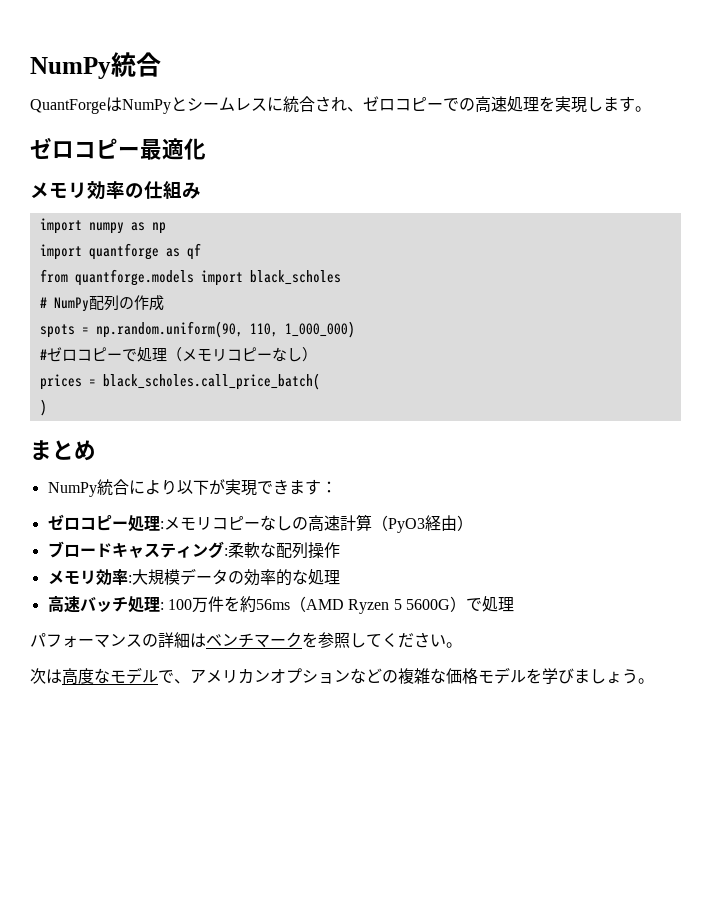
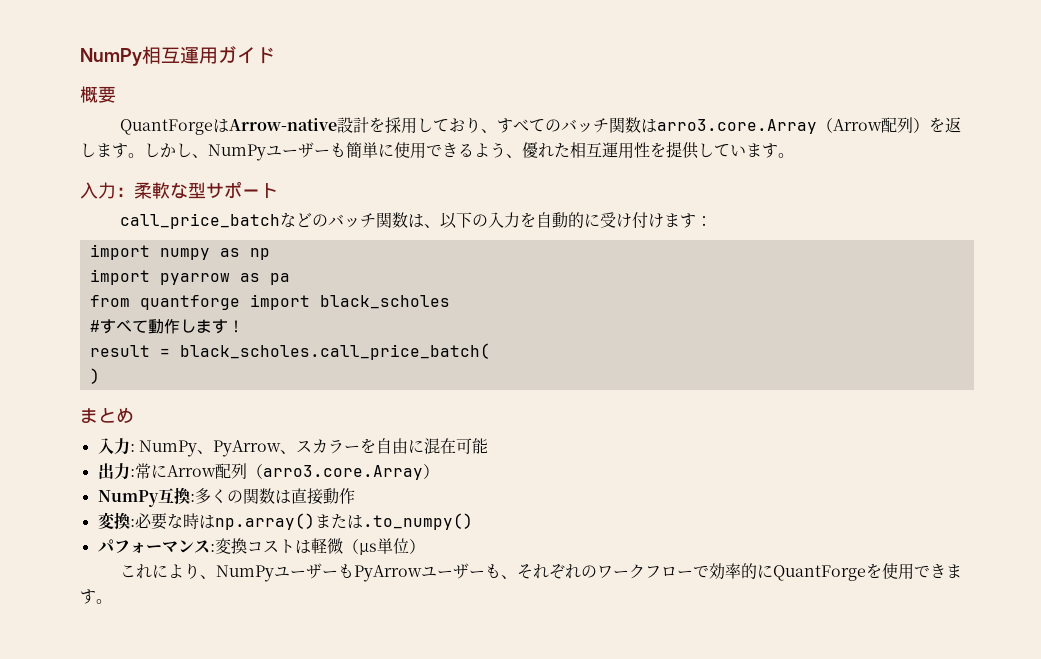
[30,52,161,79] [30,96,651,114] [30,137,206,160] [30,181,201,200] NumPy統合 // QuantForgeはNumPyとシームレスに統合され、ゼロコピーでの高速処理を実現します。 // ゼロコピー最適化 // メモリ効率の仕組み -> [80,46,275,66] [80,86,116,103] [119,117,961,135] [80,141,794,161] [80,181,278,199] [119,212,712,229] NumPy相互運用ガイド // 概要 // QuantForgeはArrow-native設計を採用しており、すべてのバッチ関数はarro3.core.Array（Arrow配列）を返します。しかし、NumPyユーザーも簡単に使用できるよう、優れた相互運用性を提供しています。 // 入力：柔軟な型サポート // call_price_batchなどのバッチ関数は、以下の入力を自動的に受け付けます：
[88,243,201,260] quantforge as qf -> [159,273,290,285] pyarrow as pa
[74,269,194,286] quantforge.models -> [139,295,240,310] quantforge
[53,295,164,312] [39,321,355,338] [39,347,317,362] [39,374,82,390] NumPy配列の作成 // spots = np.random.uniform(90, 110, 1_000_000) // #ゼロコピーで処理（メモリコピーなし） // prices -> [99,319,244,334] [89,345,150,357] すべて動作します！ // result
[47,479,337,497] [47,514,473,533] [47,541,340,559] [47,568,340,586] [47,595,514,614] [30,632,462,648] [30,667,638,685] NumPy統合により以下が実現できます： // ゼロコピー処理:メモリコピーなしの高速計算（PyO3経由） // ブロードキャスティング:柔軟な配列操作 // メモリ効率:大規模データの効率的な処理 // 高速バッチ処理: 100万件を約56ms（AMD Ryzen 5 5600G）で処理 // パフォーマンスの詳細はベンチマークを参照してください。 // 次は高度なモデルで、アメリカンオプションなどの複雑な価格モデルを学びましょう -> [97,438,488,457] [97,463,439,480] [97,487,355,507] [97,512,473,530] [97,538,425,556] [119,563,962,582] [80,589,96,604] 入力: NumPy、PyArrow、スカラーを自由に混在可能 // 出力:常にArrow配列（arro3.core.Array） // NumPy互換:多くの関数は直接動作 // 変換:必要な時はnp.array()または.to_numpy() // パフォーマンス:変換コストは軽微（μs単位） // これにより、NumPyユーザーもPyArrowユーザーも、それぞれのワークフローで効率的にQuantForgeを使用できます

